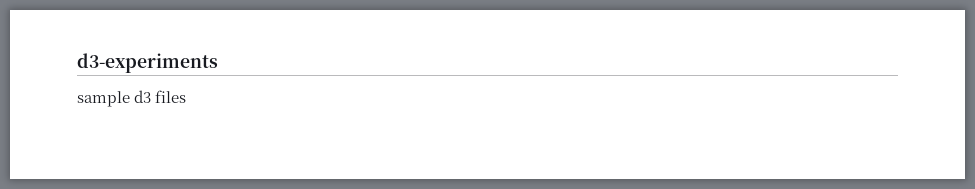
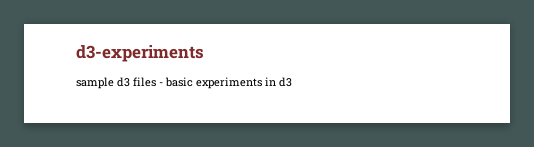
(187, 96) none -> [159,77,292,89] - basic experiments in d3

